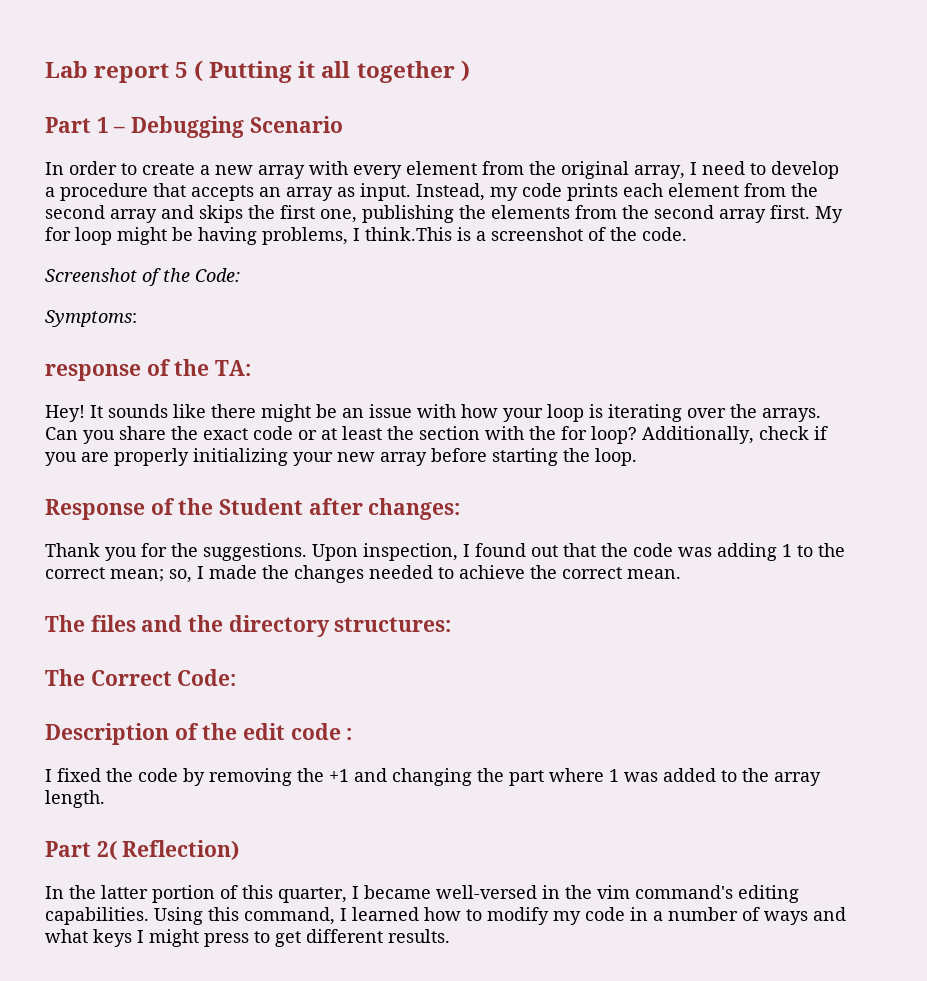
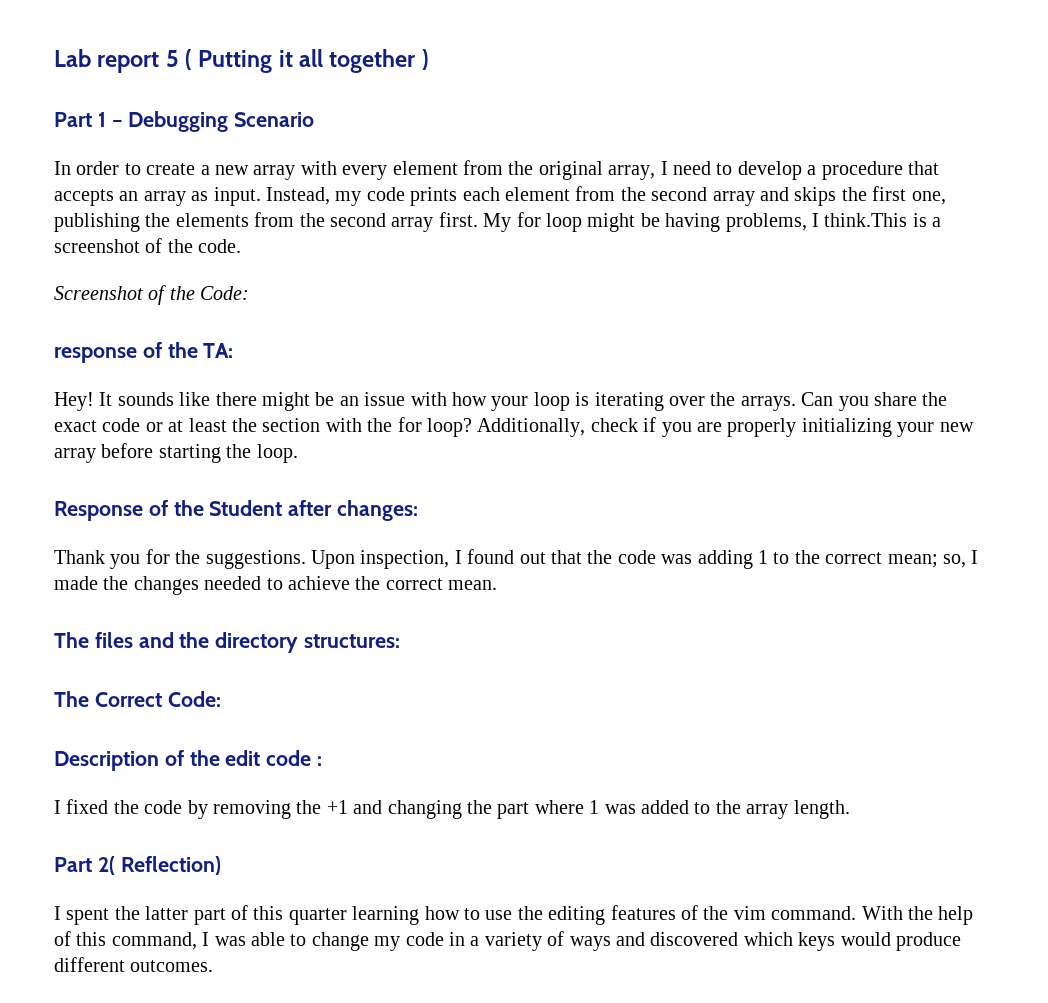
[45,310,137,327] // Symptoms: -> (250, 293) none
[45,886,64,899] In -> [54,906,110,925] I spent
[152,885,799,903] [45,907,549,925] portion of this quarter, I became well-versed in the vim command's editing capabilities. Using this command, I learned how to modify -> [193,905,974,925] [54,931,369,951] part of this quarter learning how to use the editing features of the vim command. With the help of this command, I was able to change
[668,907,738,921] number -> [484,932,542,951] variety
[45,929,450,947] what keys I might press to get different results. -> [650,932,961,951] [54,957,214,972] discovered which keys would produce different outcomes.

